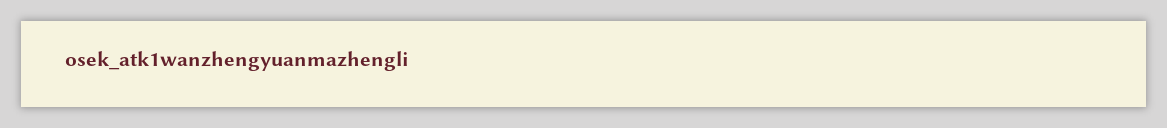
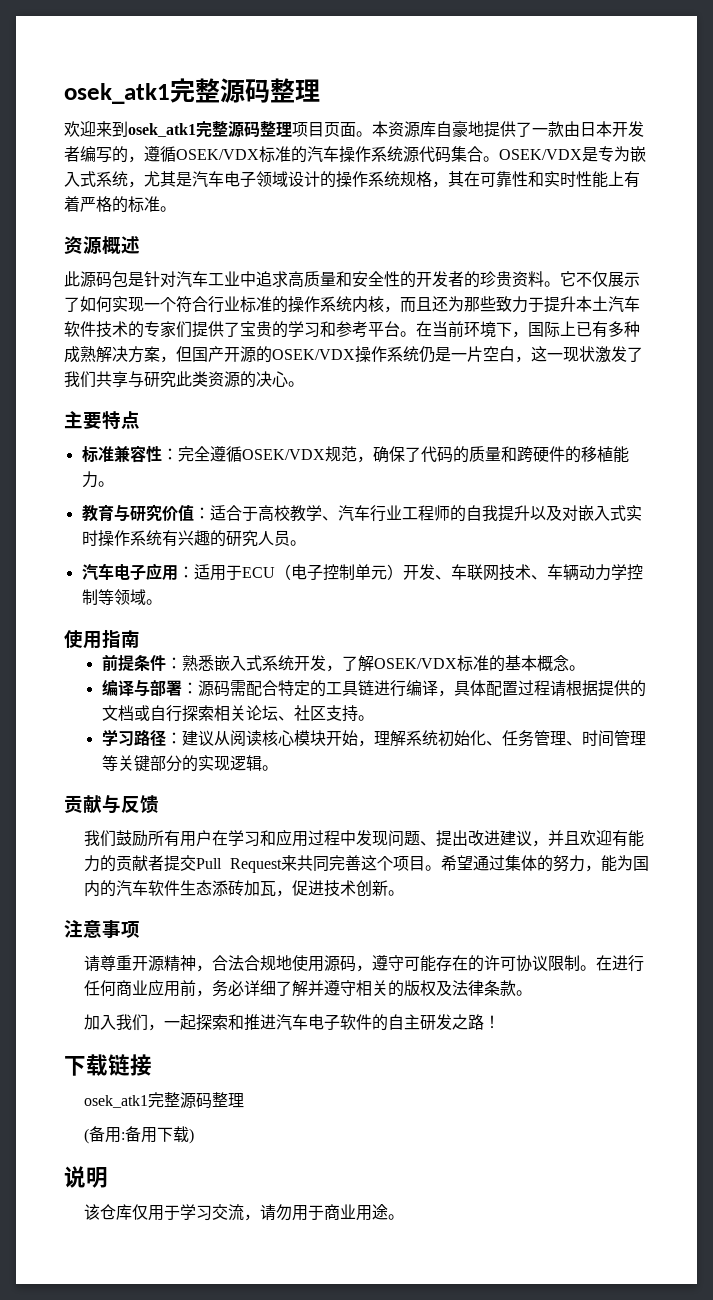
[65,51,409,71] osek_atk1wanzhengyuanmazhengli -> [64,78,320,104] [64,121,644,138] [64,146,646,163] [64,171,640,188] [64,196,176,213] [64,236,140,255] [64,271,640,288] [64,296,640,313] [64,321,640,338] [64,346,643,363] [64,371,304,388] [64,411,140,430] [81,445,629,463] [81,471,114,488] [81,504,642,522] [81,530,306,547] [81,563,643,581] [81,589,162,605] [64,629,140,649] [101,654,585,672] [101,679,646,697] [101,705,374,722] [101,729,646,747] [101,755,278,772] [64,795,159,814] [83,829,644,847] [83,855,649,873] [83,880,404,897] [64,920,140,938] [83,955,644,972] [83,979,532,997] [83,1014,500,1031] [64,1054,152,1076] [83,1092,244,1109] [83,1126,194,1144] [64,1166,108,1188] [83,1204,404,1221] osek_atk1完整源码整理 // 欢迎来到osek_atk1完整源码整理项目页面。本资源库自豪地提供了一款由日本开发者编写的，遵循OSEK/VDX标准的汽车操作系统源代码集合。OSEK/VDX是专为嵌入式系统，尤其是汽车电子领域设计的操作系统规格，其在可靠性和实时性能上有着严格的标准。 // 资源概述 // 此源码包是针对汽车工业中追求高质量和安全性的开发者的珍贵资料。它不仅展示了如何实现一个符合行业标准的操作系统内核，而且还为那些致力于提升本土汽车软件技术的专家们提供了宝贵的学习和参考平台。在当前环境下，国际上已有多种成熟解决方案，但国产开源的OSEK/VDX操作系统仍是一片空白，这一现状激发了我们共享与研究此类资源的决心。 // 主要特点 // 标准兼容性：完全遵循OSEK/VDX规范，确保了代码的质量和跨硬件的移植能力。 // 教育与研究价值：适合于高校教学、汽车行业工程师的自我提升以及对嵌入式实时操作系统有兴趣的研究人员。 // 汽车电子应用：适用于ECU（电子控制单元）开发、车联网技术、车辆动力学控制等领域。 // 使用指南 // 前提条件：熟悉嵌入式系统开发，了解OSEK/VDX标准的基本概念。 // 编译与部署：源码需配合特定的工具链进行编译，具体配置过程请根据提供的文档或自行探索相关论坛、社区支持。 // 学习路径：建议从阅读核心模块开始，理解系统初始化、任务管理、时间管理等关键部分的实现逻辑。 // 贡献与反馈 // 我们鼓励所有用户在学习和应用过程中发现问题、提出改进建议，并且欢迎有能力的贡献者提交Pull Request来共同完善这个项目。希望通过集体的努力，能为国内的汽车软件生态添砖加瓦，促进技术创新。 // 注意事项 // 请尊重开源精神，合法合规地使用源码，遵守可能存在的许可协议限制。在进行任何商业应用前，务必详细了解并遵守相关的版权及法律条款。 // 加入我们，一起探索和推进汽车电子软件的自主研发之路！ // 下载链接 // osek_atk1完整源码整理 // (备用:备用下载) // 说明 // 该仓库仅用于学习交流，请勿用于商业用途。

